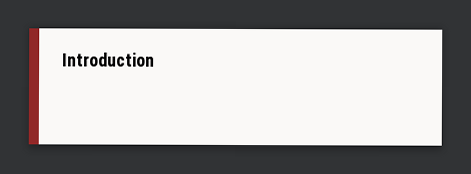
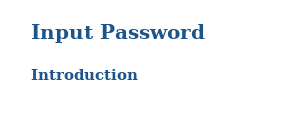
(62, 59) none -> [31,24,205,43] Input Password //

